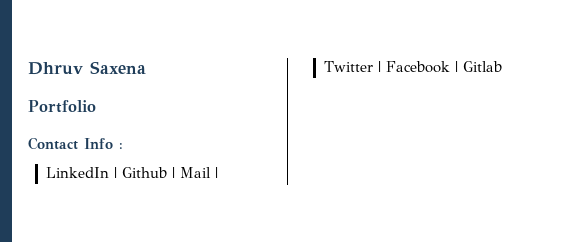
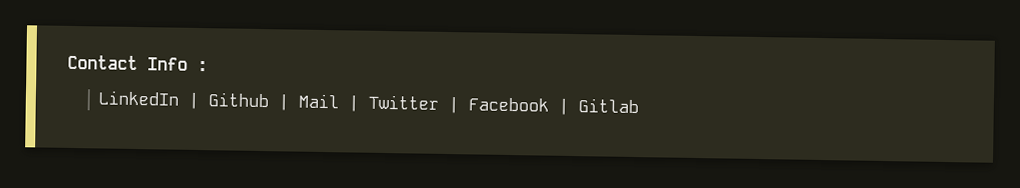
[28,61,146,75] [28,100,96,113] Dhruv Saxena // Portfolio // -> (67, 62) none

